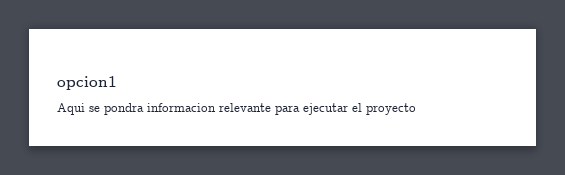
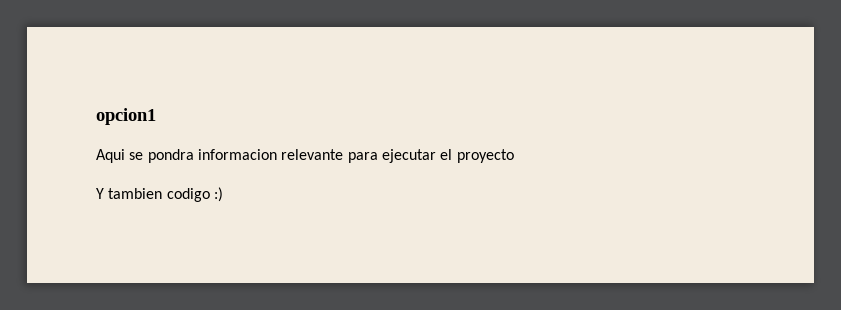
(416, 109) none -> [96,187,223,202] // Y tambien codigo :)

